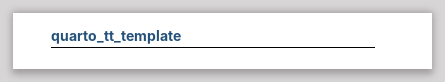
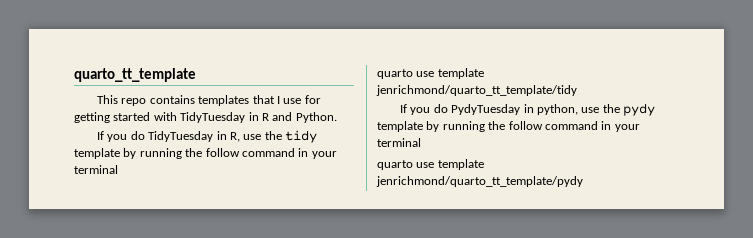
(181, 37) none -> [97,95,321,106] [74,112,337,123] [97,130,318,143] [74,148,337,159] [74,165,118,174] [377,68,484,79] [376,85,577,96] [400,103,656,116] [377,121,640,132] [377,138,421,147] [377,159,484,170] [376,176,583,187] // This repo contains templates that I use for getting started with TidyTuesday in R and Python. // If you do TidyTuesday in R, use the tidy template by running the follow command in your terminal // quarto use template jenrichmond/quarto_tt_template/tidy // If you do PydyTuesday in python, use the pydy template by running the follow command in your terminal // quarto use template jenrichmond/quarto_tt_template/pydy

